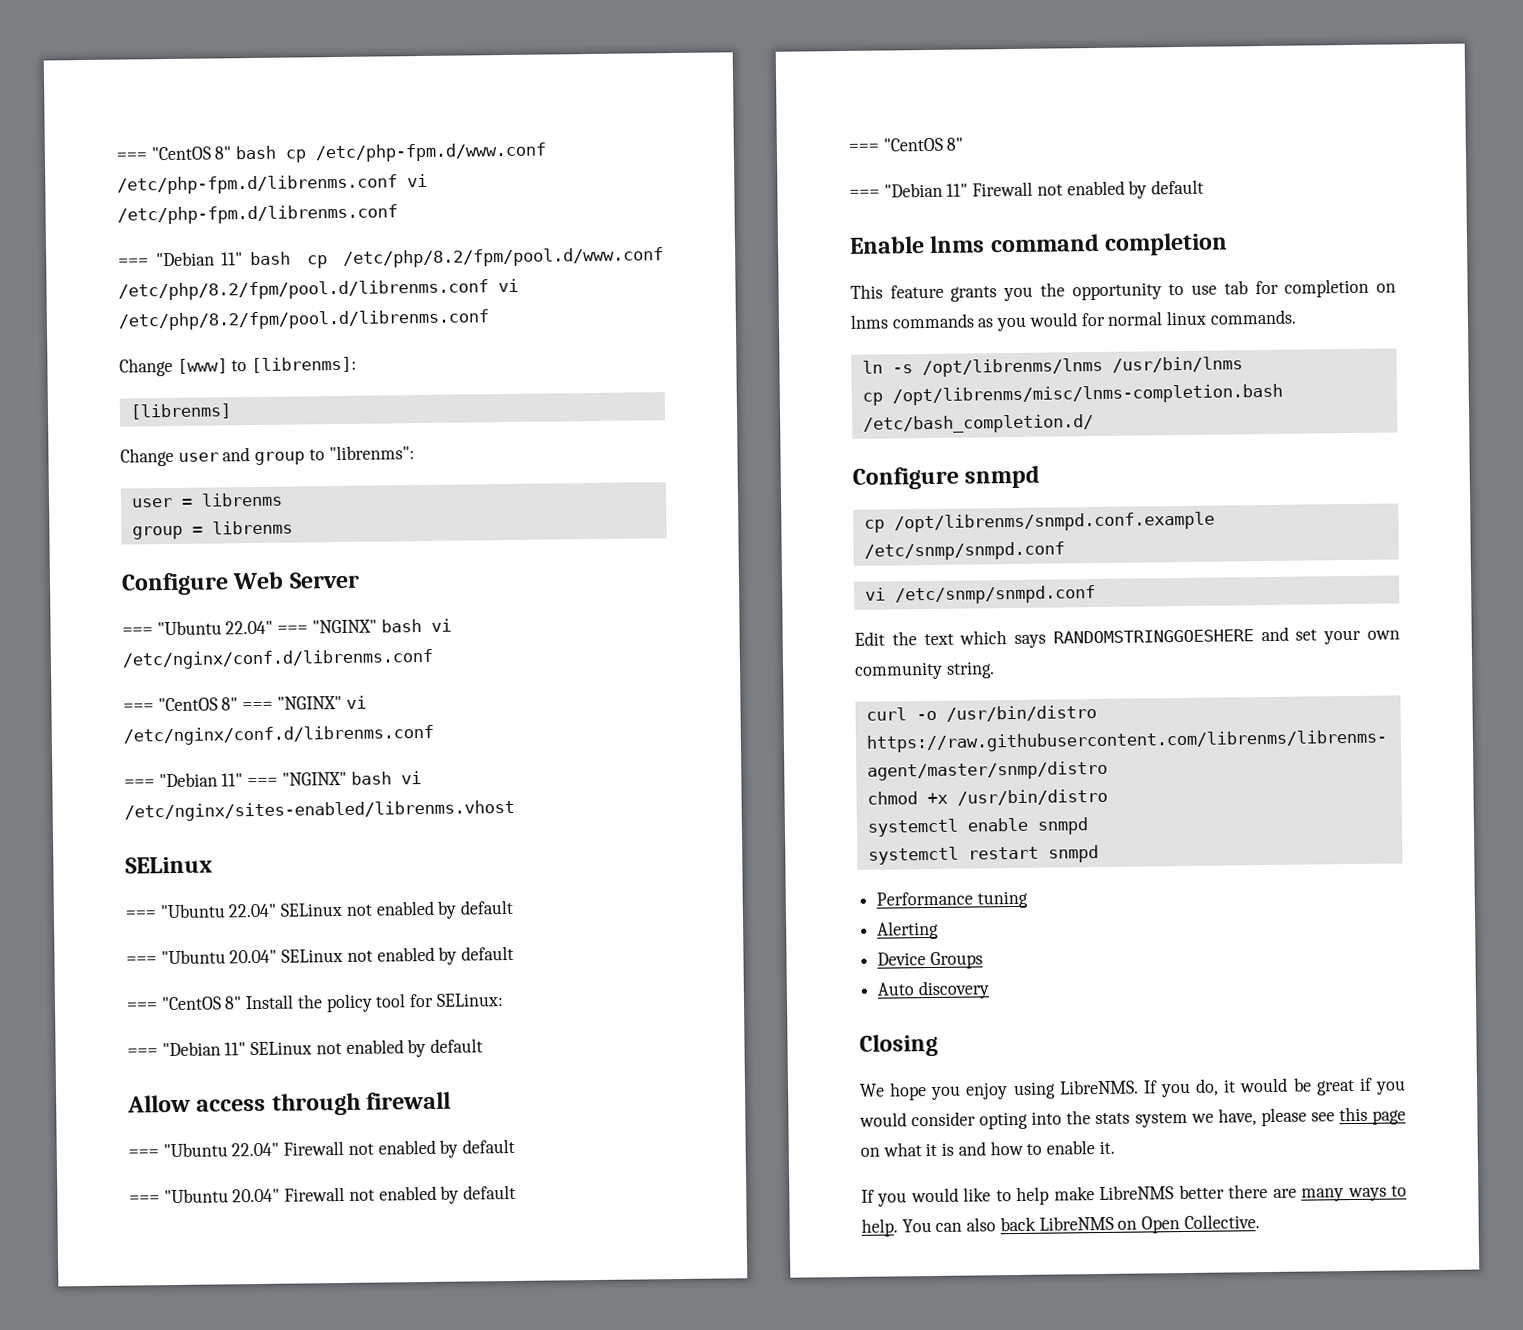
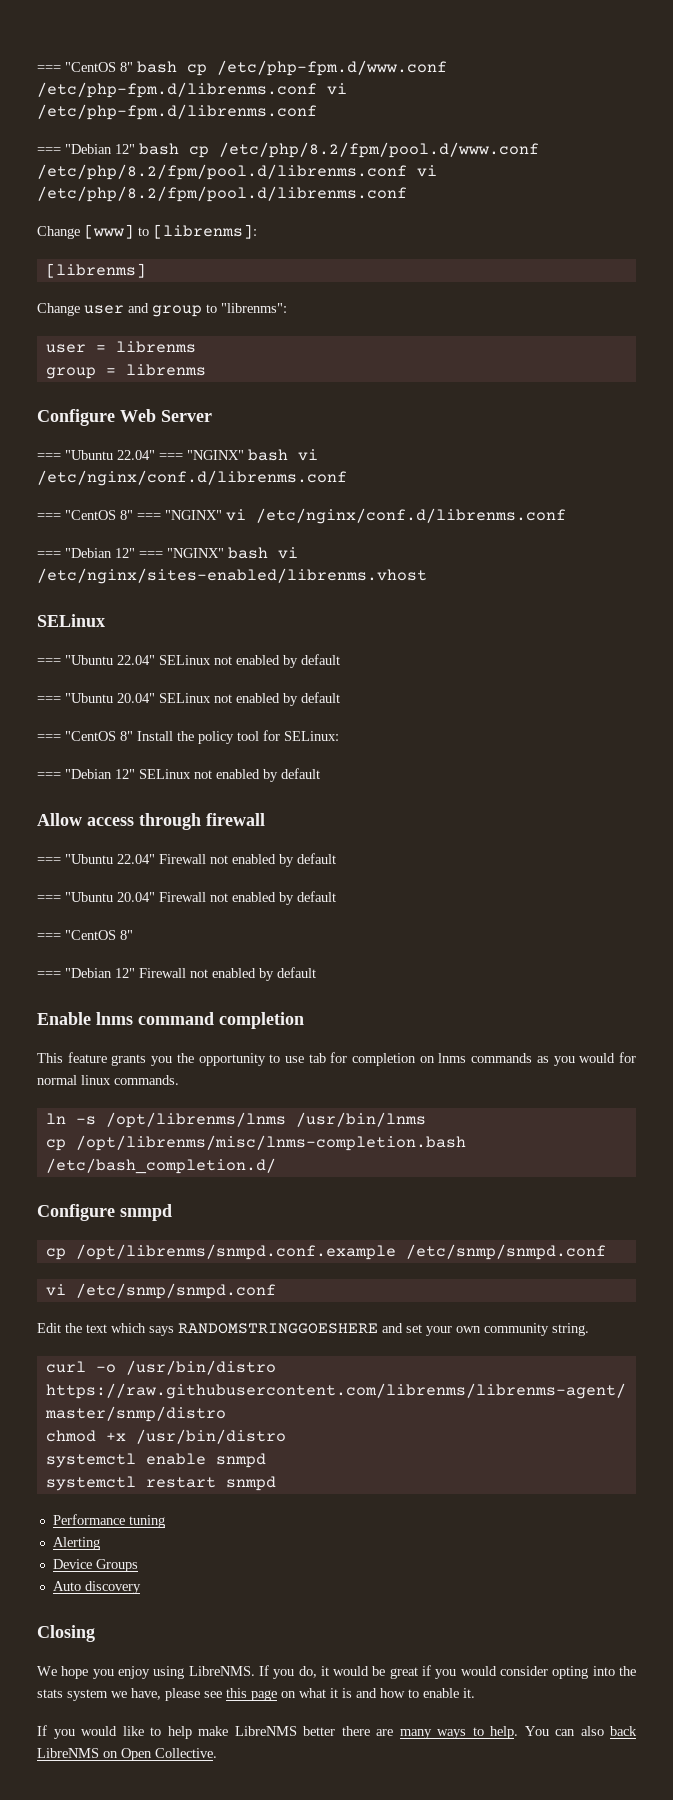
[221,252,244,266] 11" -> [115,144,135,154] 12"
[221,773,244,787] 11" -> [115,548,135,558] 12"
[224,1042,247,1056] 11" -> [115,769,135,779] 12"
[946,183,969,197] 11" -> [115,968,135,978] 12"

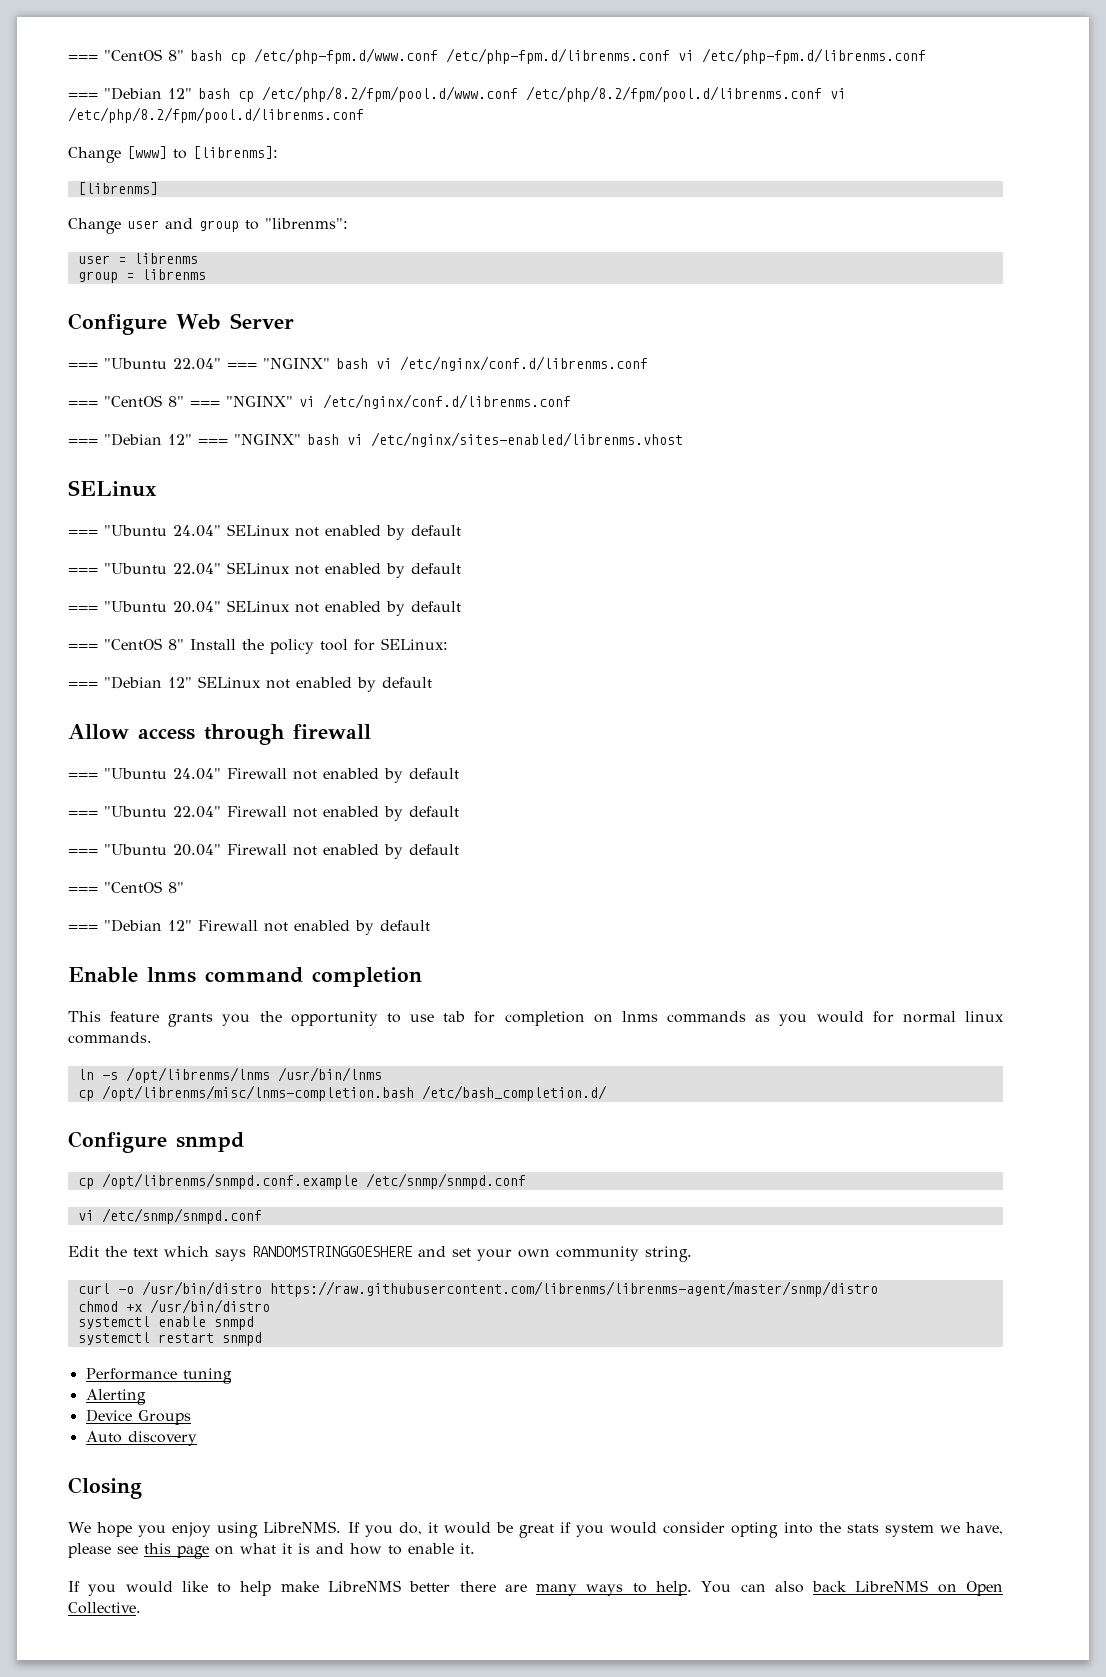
(105, 620) none -> [68,524,461,540] // === "Ubuntu 24.04" SELinux not enabled by default
(265, 819) none -> [68,768,459,783] // === "Ubuntu 24.04" Firewall not enabled by default

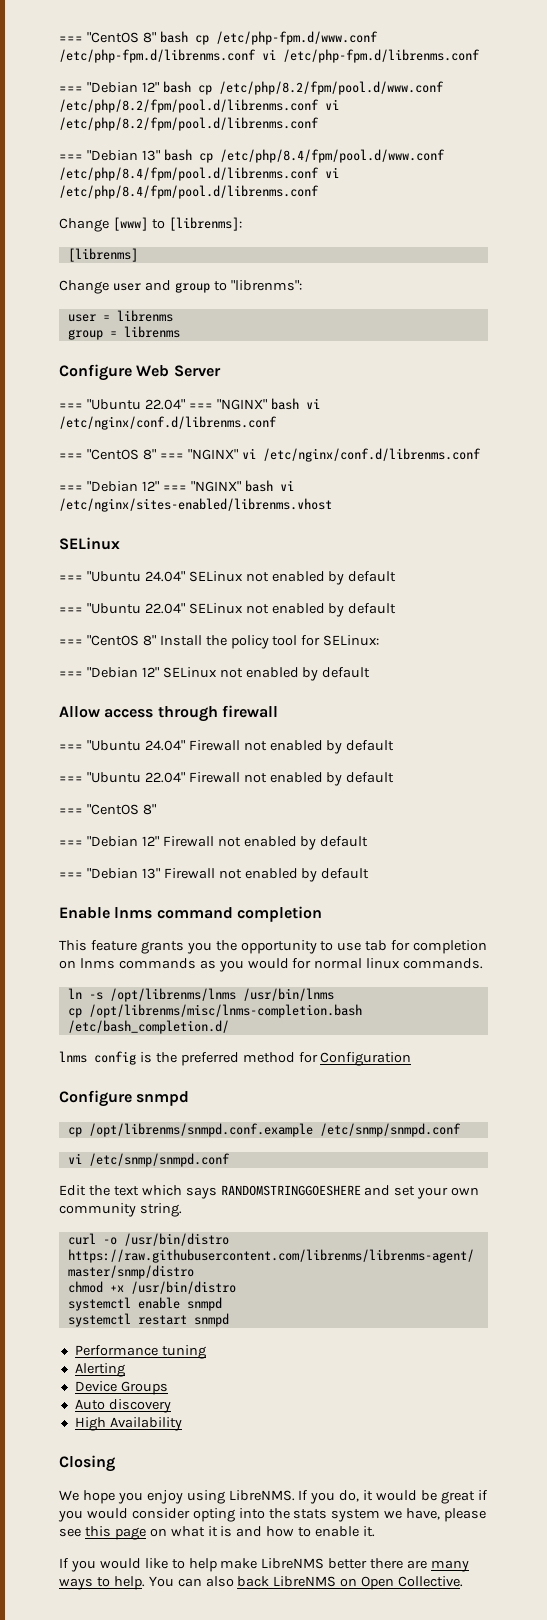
(364, 115) none -> [59,149,445,163] [59,167,339,181] [59,185,319,199] // === "Debian 13" bash cp /etc/php/8.4/fpm/pool.d/www.conf /etc/php/8.4/fpm/pool.d/librenms.conf vi /etc/php/8.4/fpm/pool.d/librenms.conf
[68,600,461,616] // === "Ubuntu 20.04" SELinux not enabled by default -> (397, 608) none
[104,844,459,859] [68,881,184,893] [68,919,192,932] "Ubuntu 20.04" Firewall not enabled by default // === "CentOS 8" // === "Debian 12" -> [86,804,156,815] [59,836,369,850] [59,868,160,879] "CentOS 8" // === "Debian 12" Firewall not enabled by default // === "Debian 13"
(607, 1093) none -> [59,1051,412,1066] // lnms config is the preferred method for Configuration
(197, 1438) none -> [74,1417,182,1431] // High Availability

